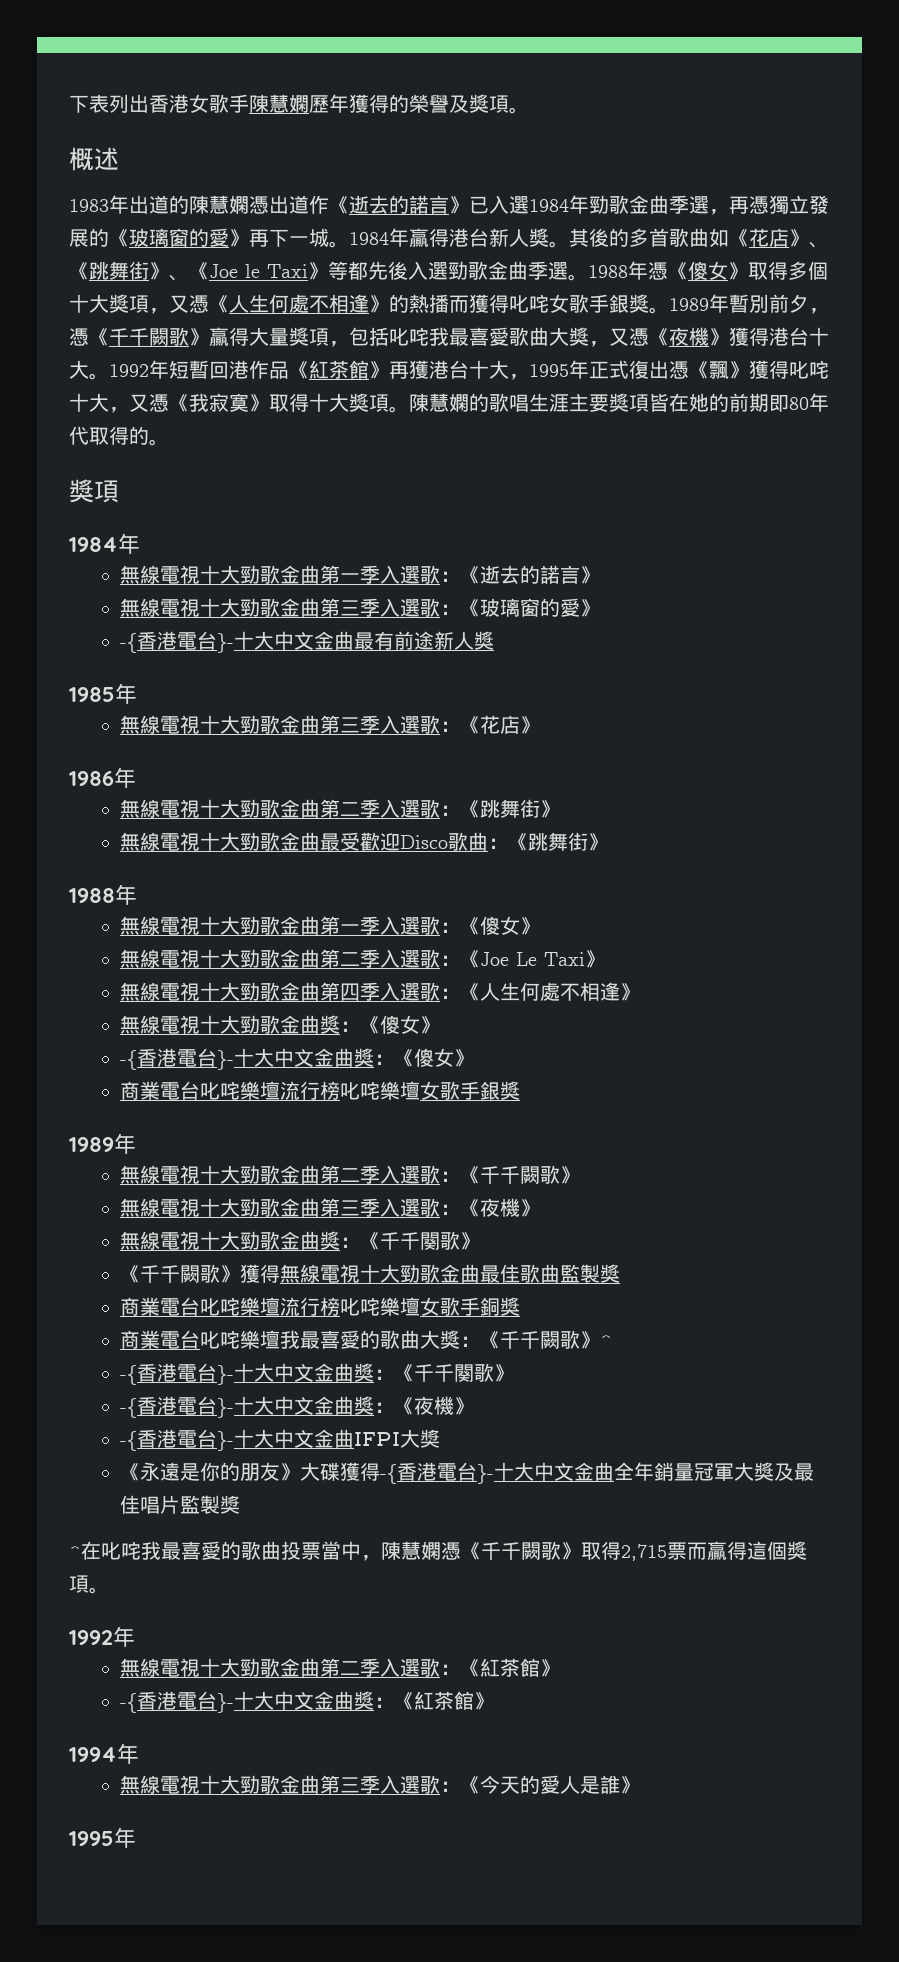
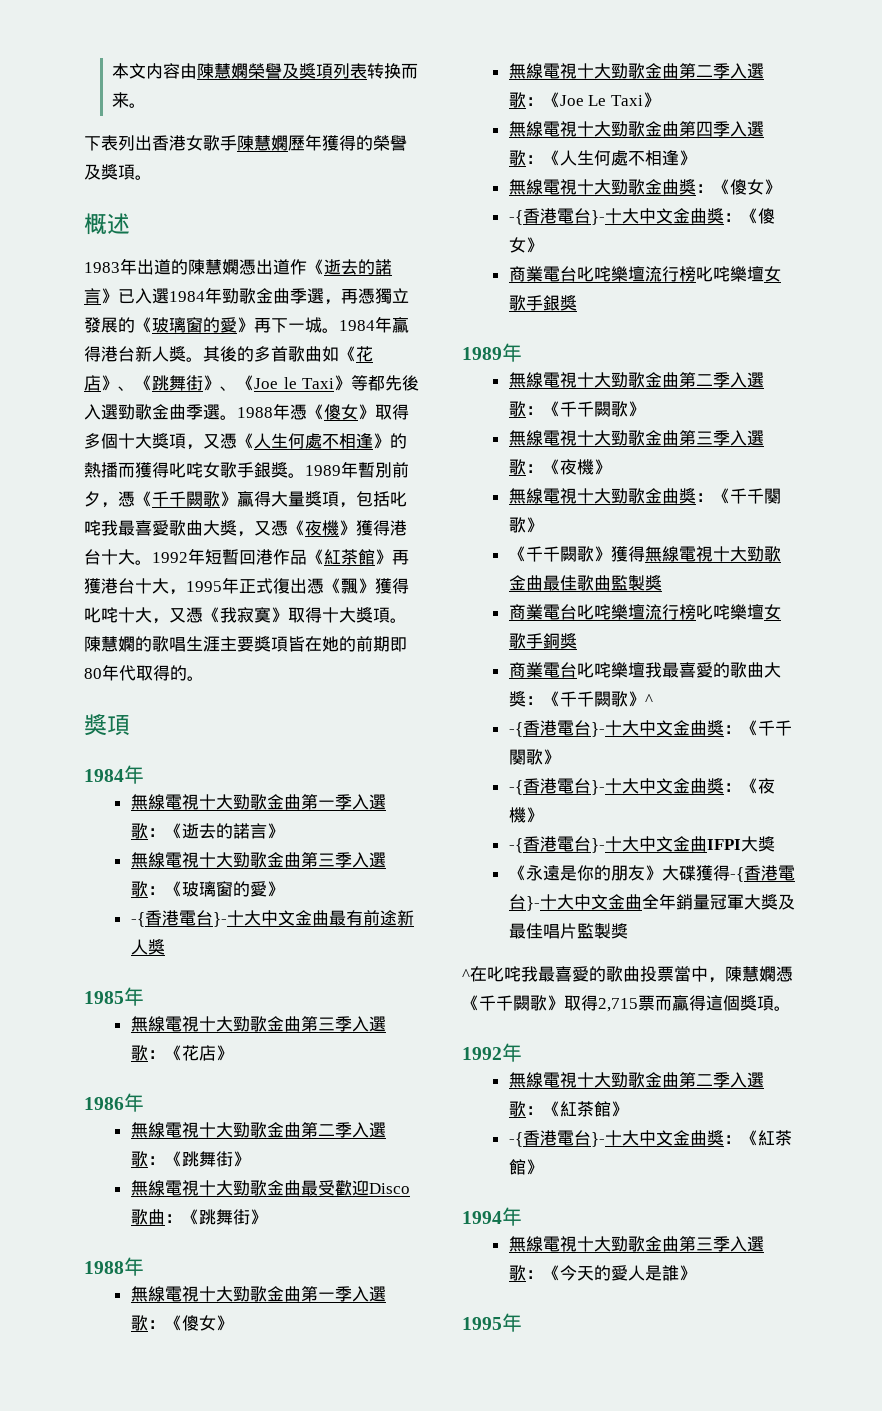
(69, 104) none -> [111,63,418,79] [111,92,146,108] 本文内容由陳慧嫻榮譽及獎項列表转换而来。 //

